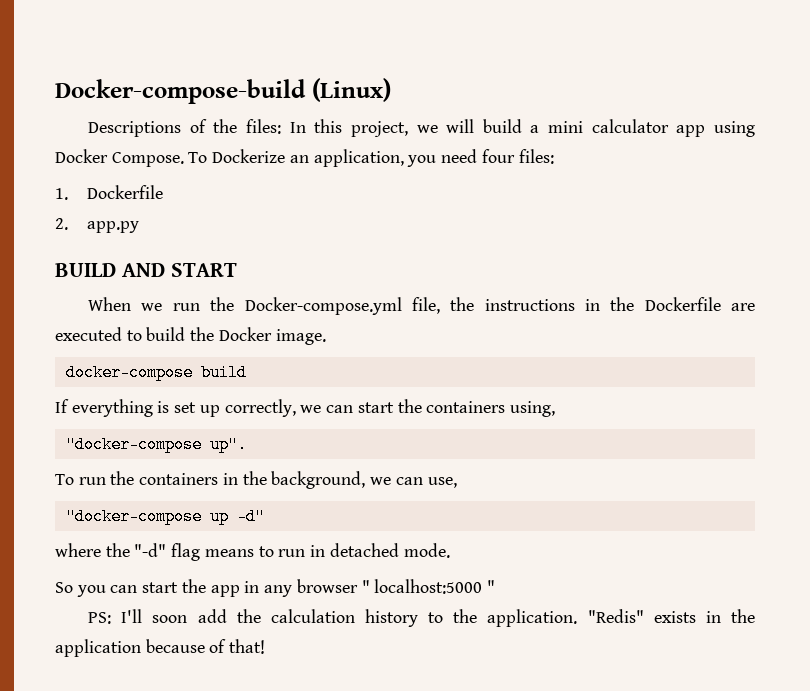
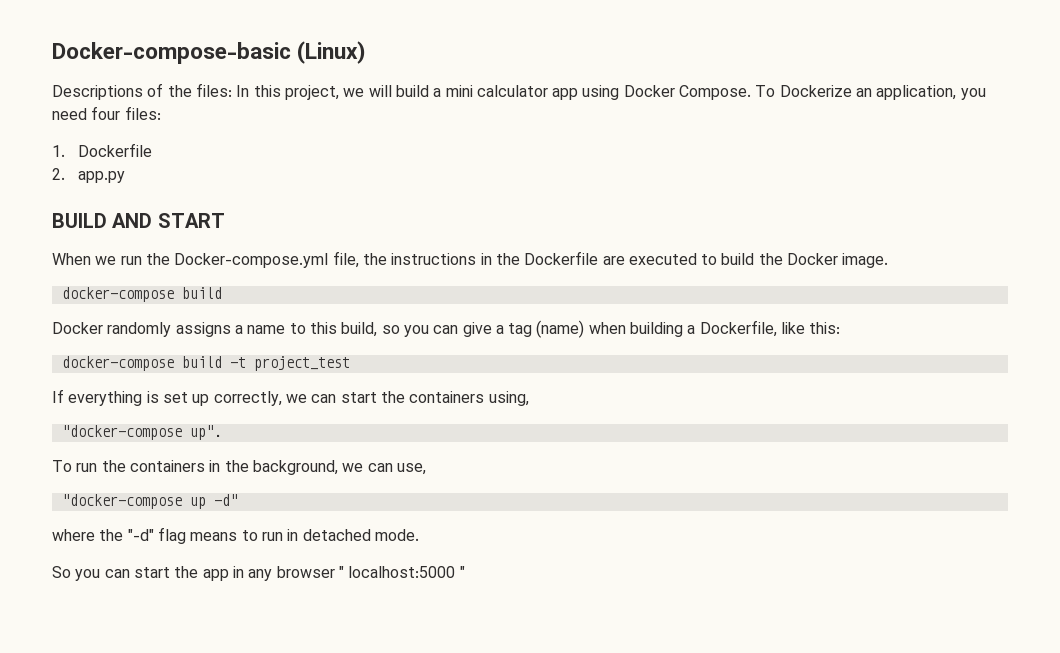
[55,79,306,104] Docker-compose-build -> [52,42,291,64] Docker-compose-basic
(247, 372) none -> [52,320,841,338] [61,356,350,371] // Docker randomly assigns a name to this build, so you can give a tag (name) when building a Dockerfile, like this: // docker-compose build -t project_test
[88,609,755,627] [55,639,266,657] // PS: I'll soon add the calculation history to the application. "Redis" exists in the application because of that! -> (465, 572) none

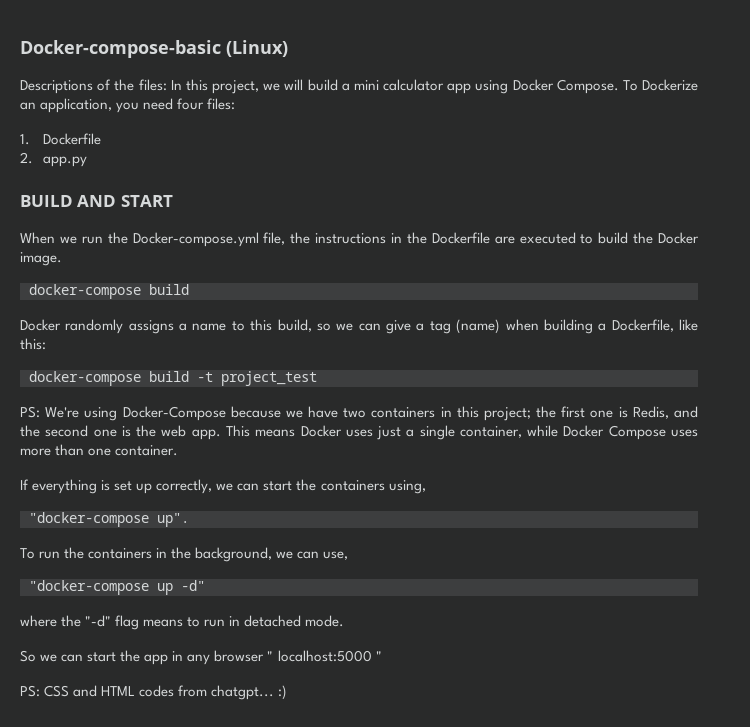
[403,325,429,337] you -> [336,323,354,331] we
(350, 363) none -> [20,406,698,421] [20,425,699,440] [20,444,179,456] // PS: We're using Docker-Compose because we have two containers in this project; the first one is Redis, and the second one is the web app. This means Docker uses just a single container, while Docker Compose uses more than one container.
[75,569,101,581] you -> [40,654,58,662] we
(465, 572) none -> [20,685,288,700] // PS: CSS and HTML codes from chatgpt... :)

